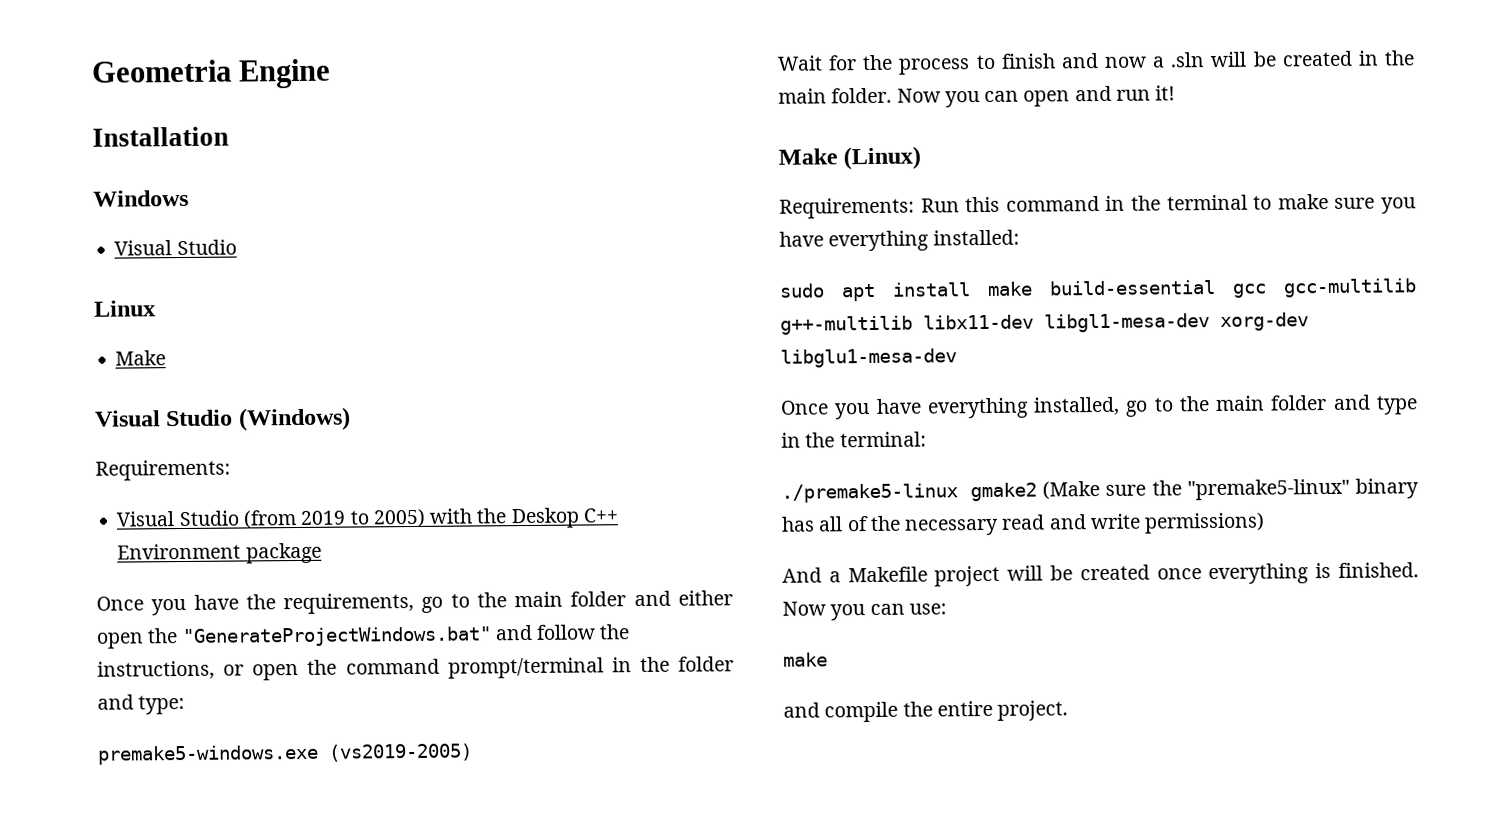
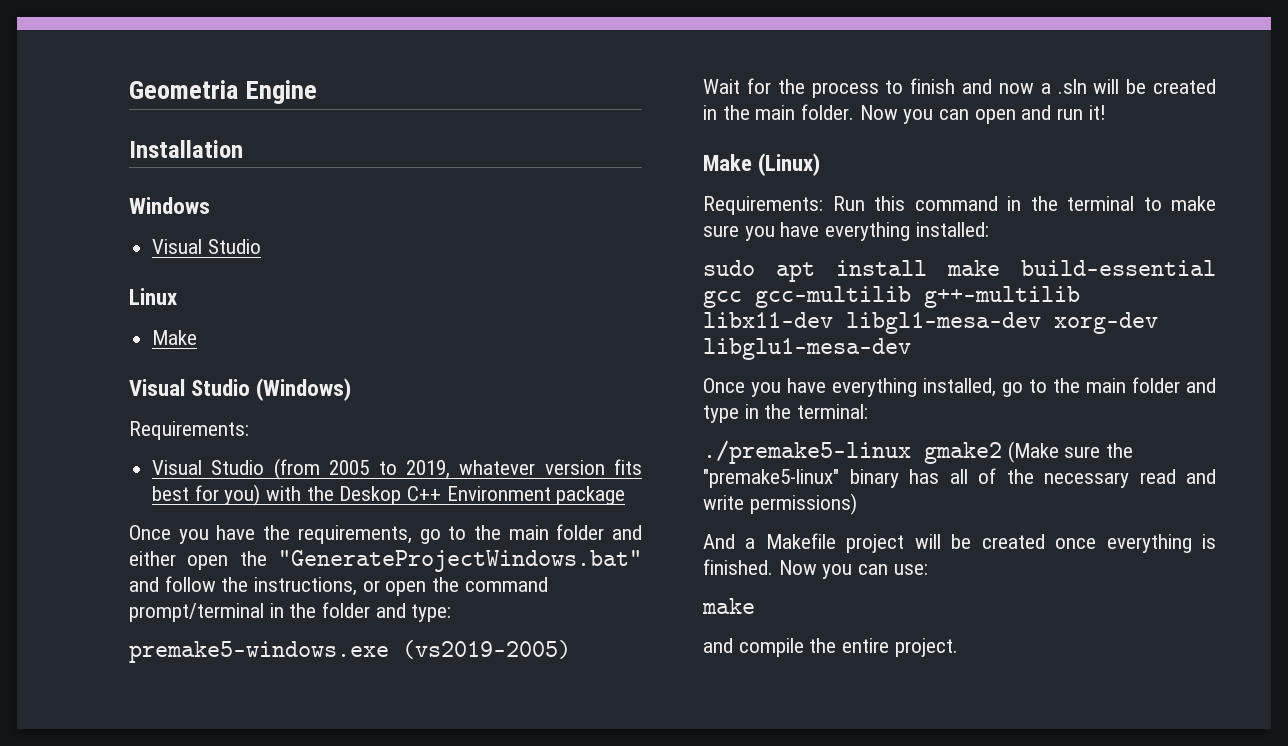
[300,508,426,528] 2019 to 2005) -> [329,459,642,479] [152,484,261,506] 2005 to 2019, whatever version fits best for you)

